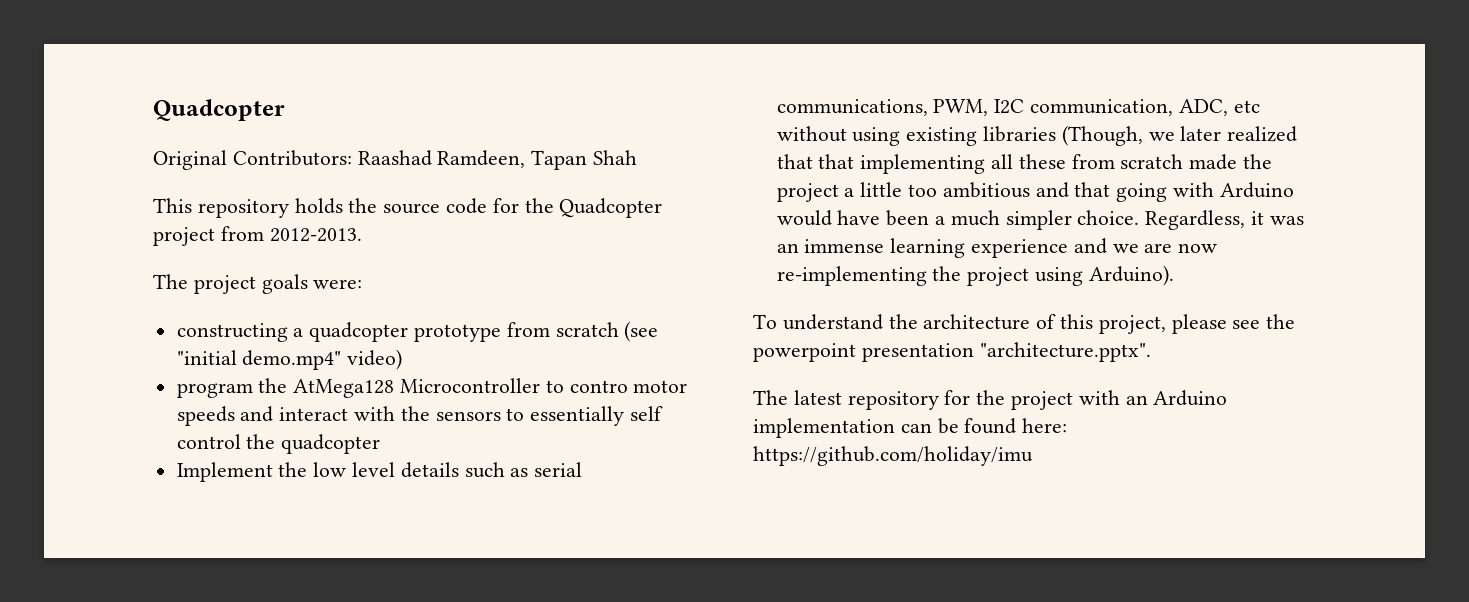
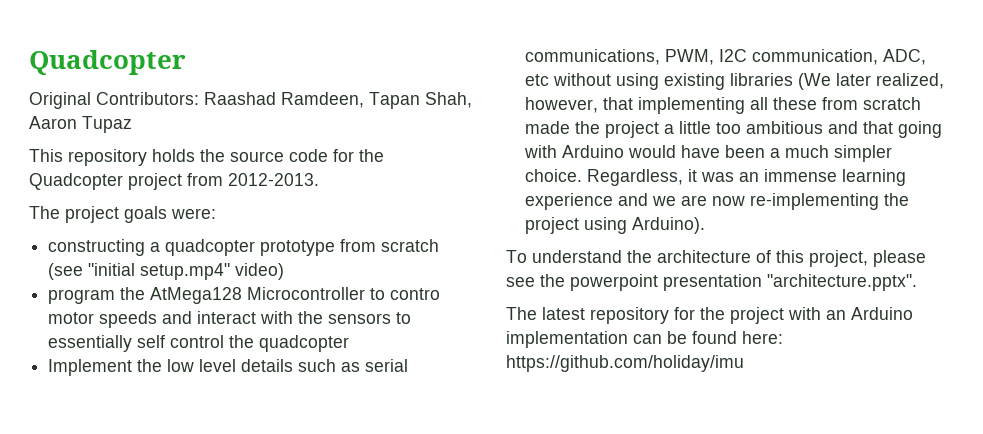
[593,150,638,165] Shah -> [425,92,472,108] [29,116,132,133] Shah, Aaron Tupaz
[242,350,342,370] demo.mp4" -> [140,263,231,280] setup.mp4"
[1061,125,1298,146] [776,154,813,169] (Though, we later realized that -> [798,73,945,90] [525,97,599,113] (We later realized, however,

